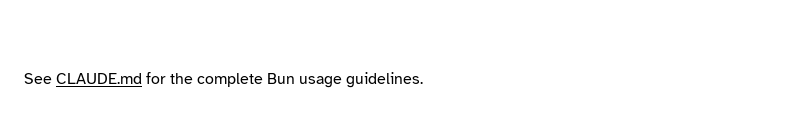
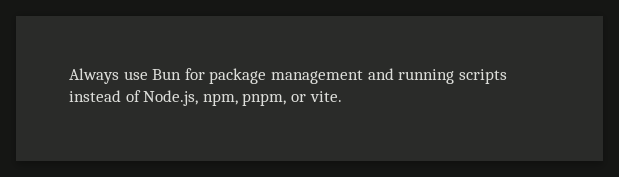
[24,72,424,88] See CLAUDE.md for the complete Bun usage guidelines. -> [69,68,507,84] [69,90,342,106] Always use Bun for package management and running scripts instead of Node.js, npm, pnpm, or vite.

